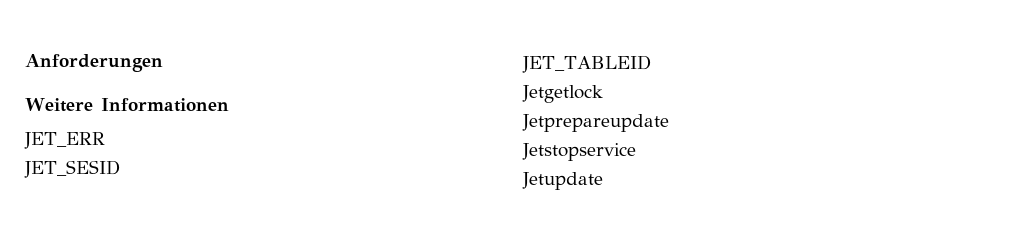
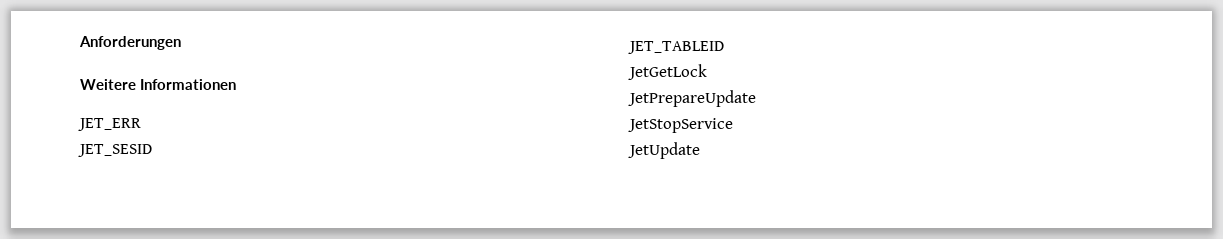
[522,85,603,103] [522,114,669,132] [522,143,636,161] [522,172,603,190] Jetgetlock // Jetprepareupdate // Jetstopservice // Jetupdate -> [628,64,707,80] [628,90,756,107] [628,118,733,133] [628,142,700,159] JetGetLock // JetPrepareUpdate // JetStopService // JetUpdate

